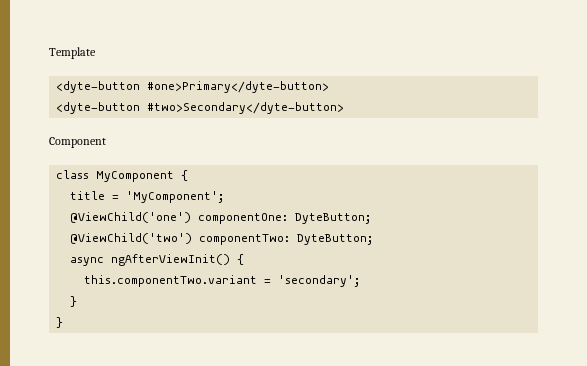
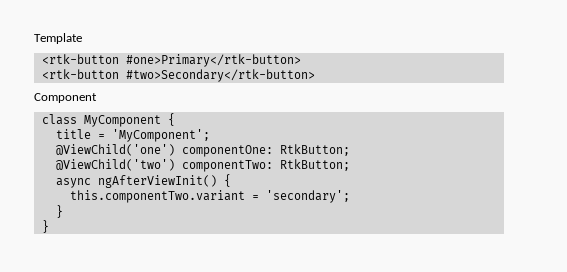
[56,81,330,93] [56,102,345,114] <dyte-button #one>Primary</dyte-button> // <dyte-button #two>Secondary</dyte-button> -> [41,54,301,67] [41,69,315,82] <rtk-button #one>Primary</rtk-button> // <rtk-button #two>Secondary</rtk-button>
[295,213,372,224] DyteButton; -> [279,144,350,156] RtkButton;
[297,234,374,245] DyteButton; -> [279,159,350,171] RtkButton;

